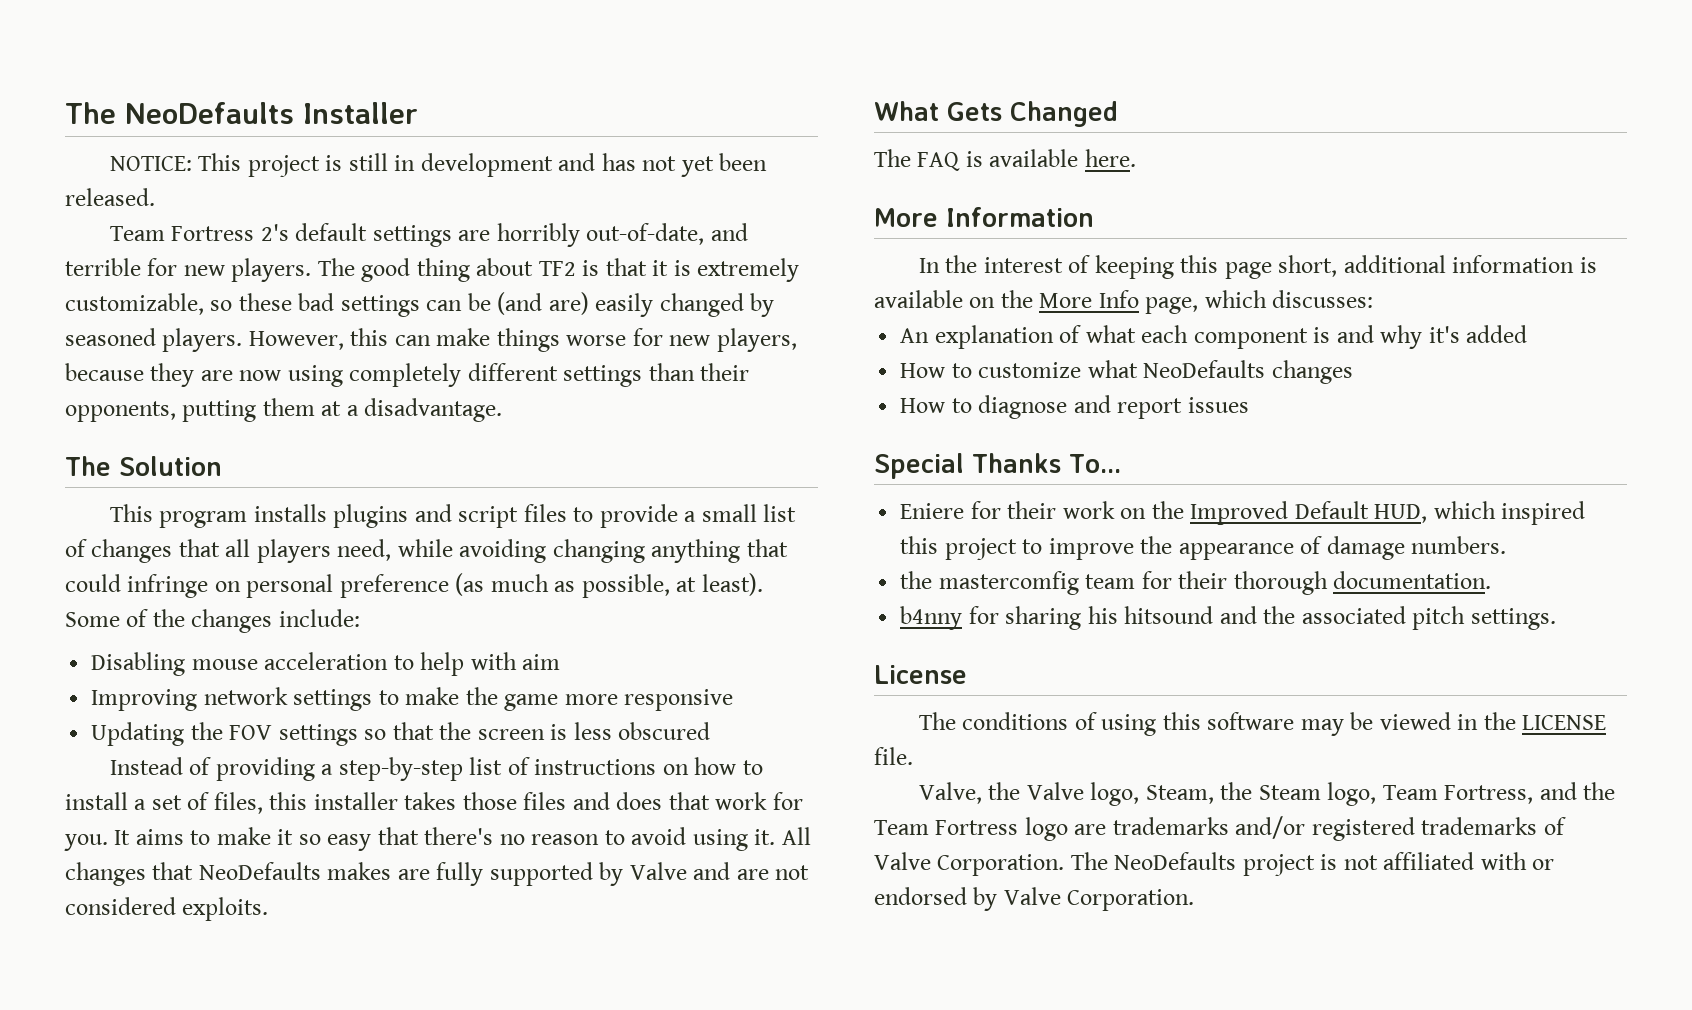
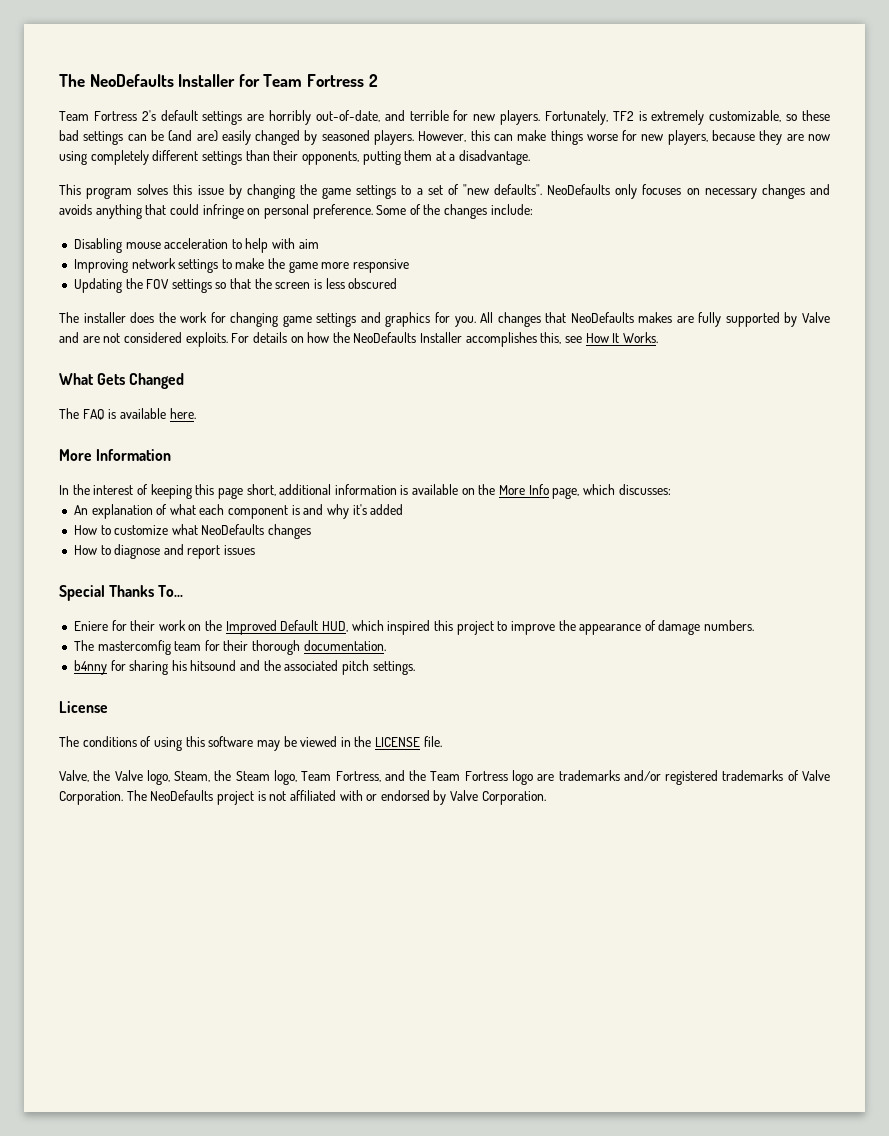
[109,153,768,177] [65,188,155,206] // NOTICE: This project is still in development and has not yet been released. -> [238,74,378,87] for Team Fortress 2
[317,258,669,282] The good thing about TF2 is that it -> [544,110,634,125] Fortunately, TF2
[65,456,222,476] // The Solution -> (531, 157) none
[253,504,797,528] [65,539,645,563] installs plugins and script files to provide a small list of changes that all players need, while avoiding changing -> [137,184,831,199] [59,204,92,215] solves this issue by changing the game settings to a set of "new defaults". NeoDefaults only focuses on necessary changes and avoids
[339,573,763,598] preference (as much as possible, at least). -> [312,204,373,219] preference.
[109,757,763,781] [65,792,803,814] [64,827,776,851] Instead of providing a step-by-step list of instructions on how to install a set of files, this installer takes those files and does that work for you. It aims to make it so easy that there's no reason to avoid using it. -> [59,312,476,327] The installer does the work for changing game settings and graphics for you.
(269, 909) none -> [231,332,658,347] For details on how the NeoDefaults Installer accomplishes this, see How It Works.
[900,571,933,589] the -> [73,640,94,651] The

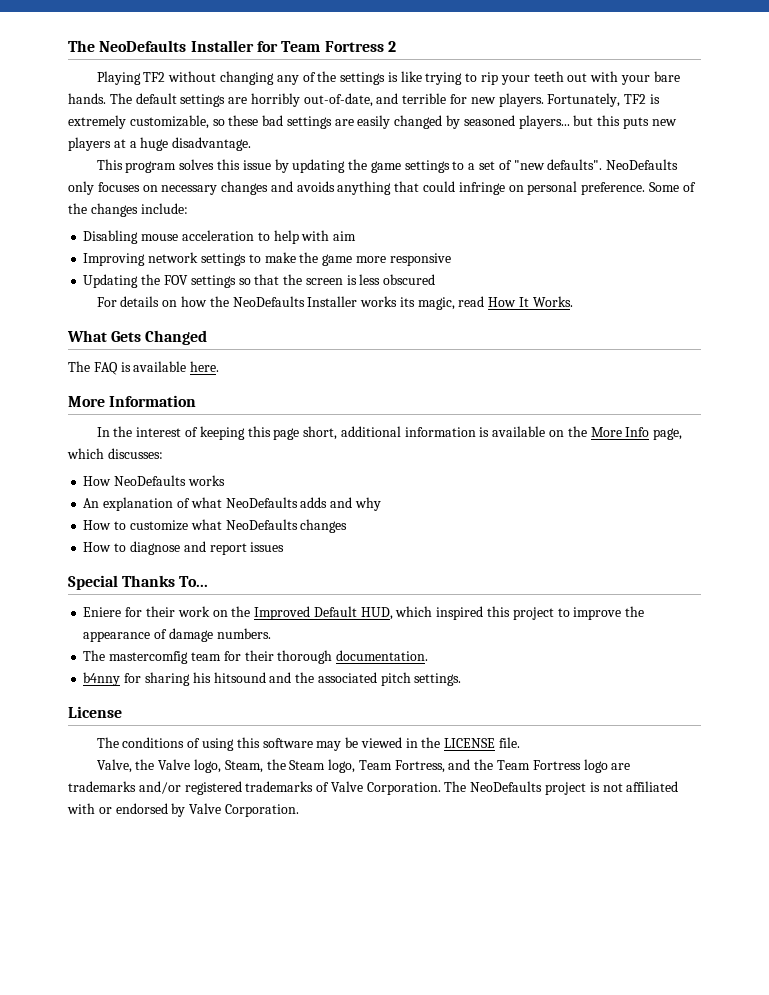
[59,110,156,121] Team Fortress 2's -> [96,71,680,85] [68,93,132,104] Playing TF2 without changing any of the settings is like trying to rip your teeth out with your bare hands. The
[127,130,831,145] [59,150,433,165] can be (and are) easily changed by seasoned players. However, this can make things worse for new players, because they are now using completely different settings than their opponents, putting them -> [334,115,677,129] [68,137,111,151] are easily changed by seasoned players... but this puts new players
(456, 157) none -> [140,137,169,151] huge
[246,184,295,199] changing -> [292,159,346,173] updating
[59,312,830,327] [59,332,228,347] The installer does the work for changing game settings and graphics for you. All changes that NeoDefaults makes are fully supported by Valve and are not considered exploits. -> (436, 279) none
[465,332,583,347] accomplishes this, see -> [360,296,485,310] works its magic, read
(671, 489) none -> [83,475,225,486] // How NeoDefaults works
[199,504,300,519] each component is -> [225,497,328,508] NeoDefaults adds
[352,504,404,515] it's added -> (381, 504) none

